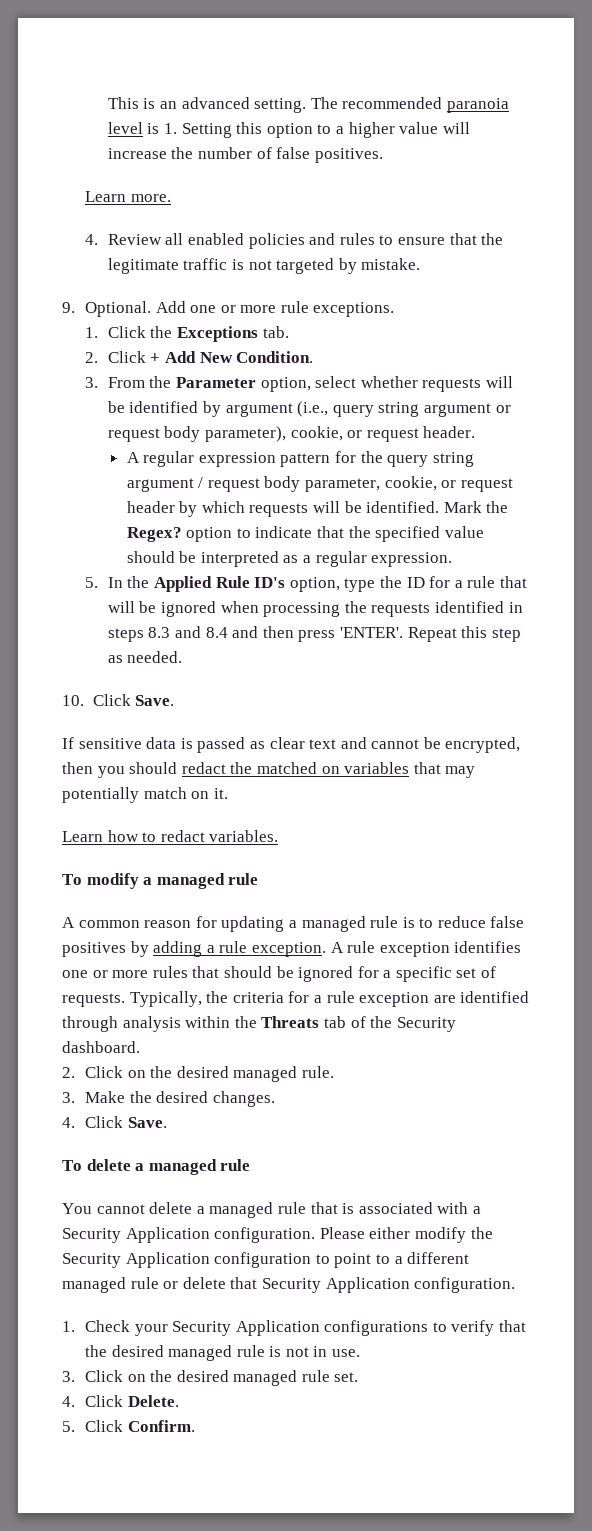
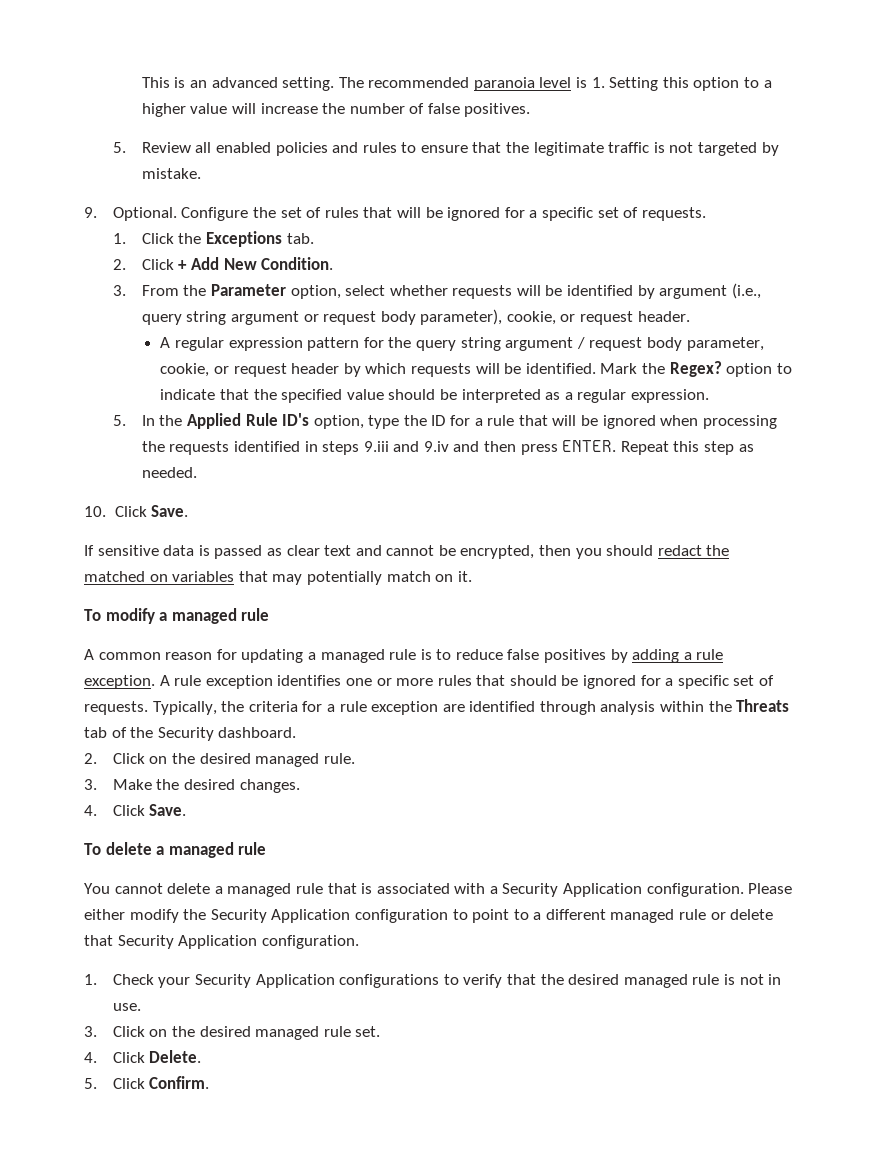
[84,191,171,202] [84,234,98,245] Learn more. // 4. -> [112,142,126,153] 5.
[155,301,395,317] Add one or more rule exceptions. -> [181,207,706,221] Configure the set of rules that will be ignored for a specific set of requests.
[148,626,228,638] 8.3 and 8.4 -> [363,441,449,452] 9.iii and 9.iv
[339,627,403,638] 'ENTER'. -> [562,440,617,452] ENTER.
[62,830,279,842] // Learn how to redact variables. -> (472, 576) none

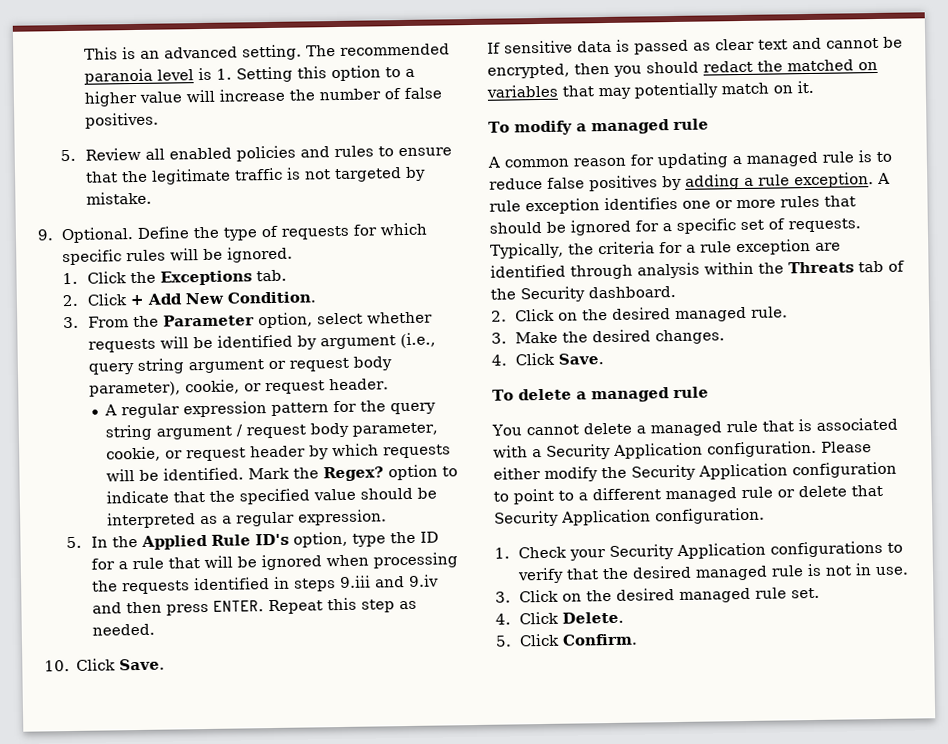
[181,207,706,221] Configure the set of rules that will be ignored for a specific set of requests. -> [137,222,428,241] [62,246,294,266] Define the type of requests for which specific rules will be ignored.

